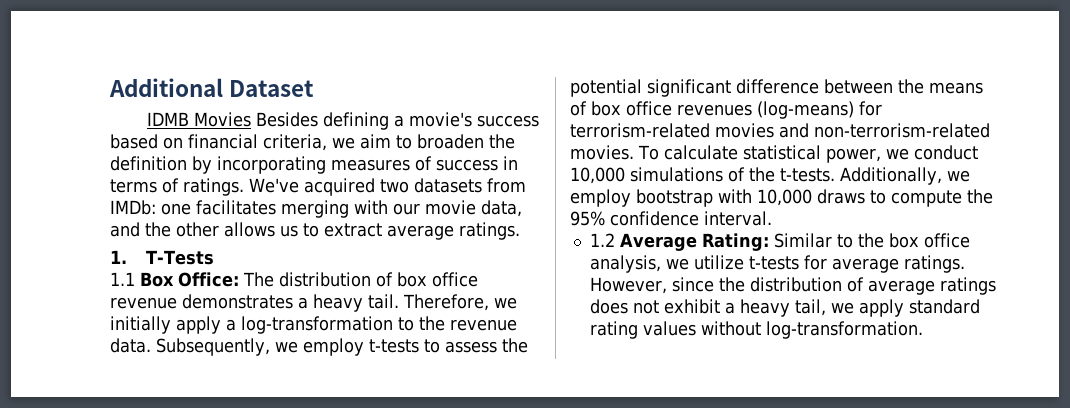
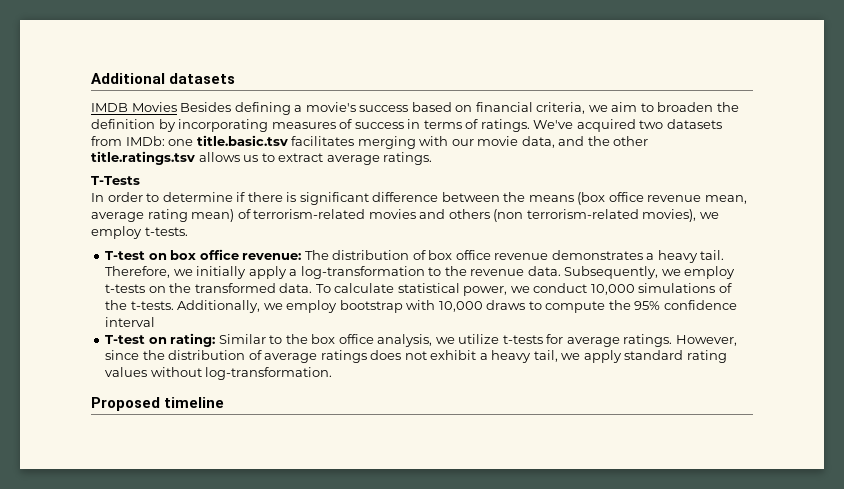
[229,80,315,97] [146,112,189,126] Dataset // IDMB -> [169,73,236,84] [91,103,128,112] datasets // IMDB
(191, 209) none -> [196,135,288,146] title.basic.tsv
(219, 229) none -> [91,151,195,165] title.ratings.tsv
[110,250,127,264] 1. -> (433, 158) none
[110,272,239,287] 1.1 Box Office: -> [91,192,747,205] [91,209,719,222] [91,226,188,239] [105,249,302,260] In order to determine if there is significant difference between the means (box office revenue mean, average rating mean) of terrorism-related movies and others (non terrorism-related movies), we employ t-tests. // T-test on box office revenue:
[424,338,528,353] [570,79,983,97] [570,101,882,119] [570,123,990,138] [570,145,634,160] to assess the potential significant difference between the means of box office revenues (log-means) for terrorism-related movies and non-terrorism-related movies. -> [148,283,313,293] on the transformed data.
[704,211,772,226] [589,233,769,251] interval. // 1.2 Average Rating: -> [105,317,156,327] [105,333,216,347] interval // T-test on rating:
(923, 330) none -> [91,397,225,411] // Proposed timeline

